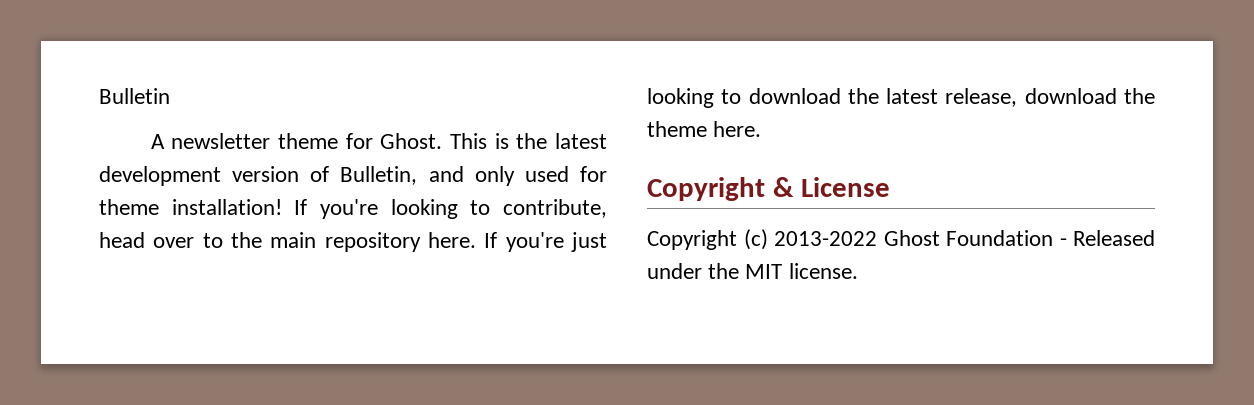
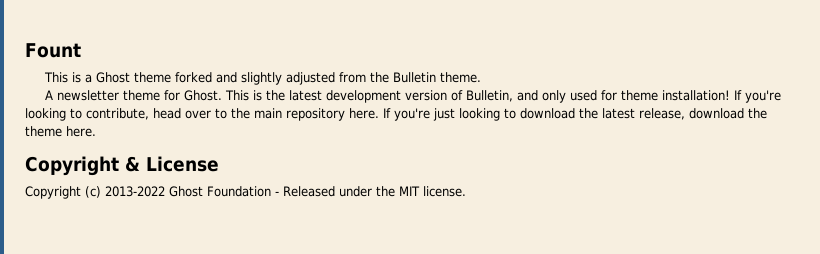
(99, 96) none -> [25,43,81,58] [44,72,390,85] Fount // This is a Ghost theme forked and slightly adjusted from the
(170, 96) none -> [440,72,482,83] theme.

